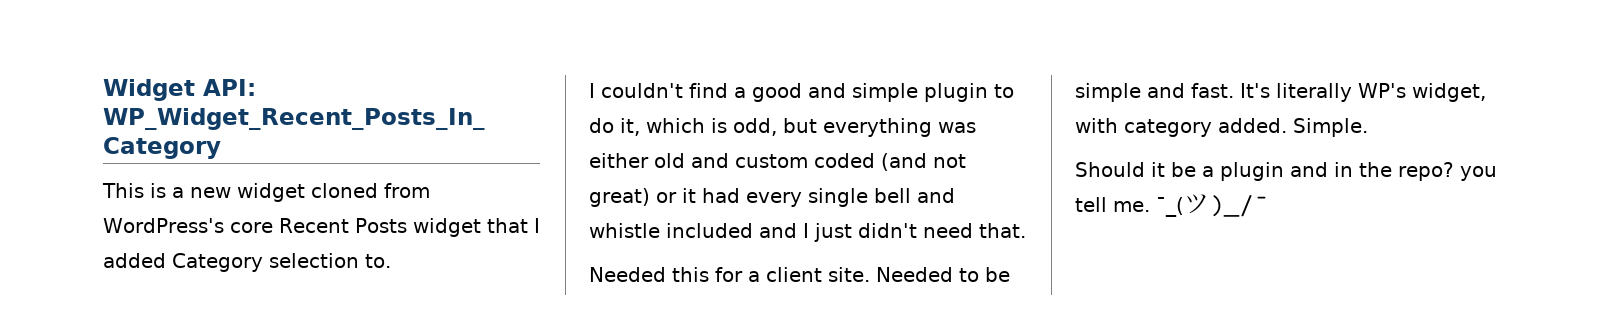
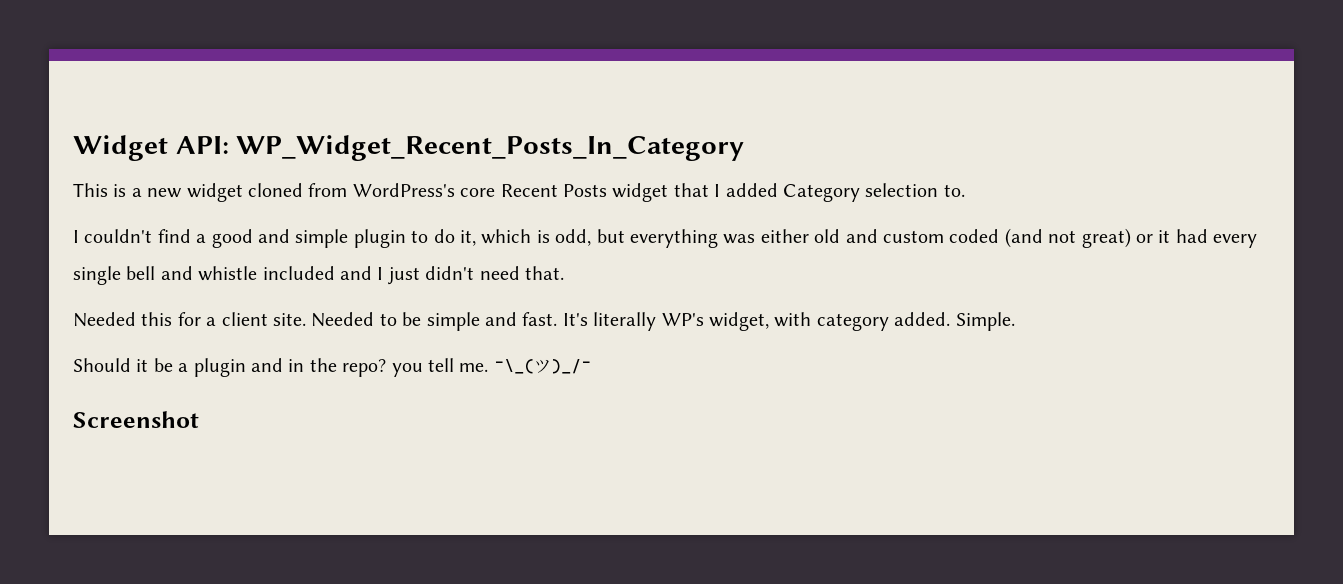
[1156,197,1184,217] ¯_( -> [493,359,534,374] ¯\_(
(1269, 205) none -> [73,411,199,428] // Screenshot

